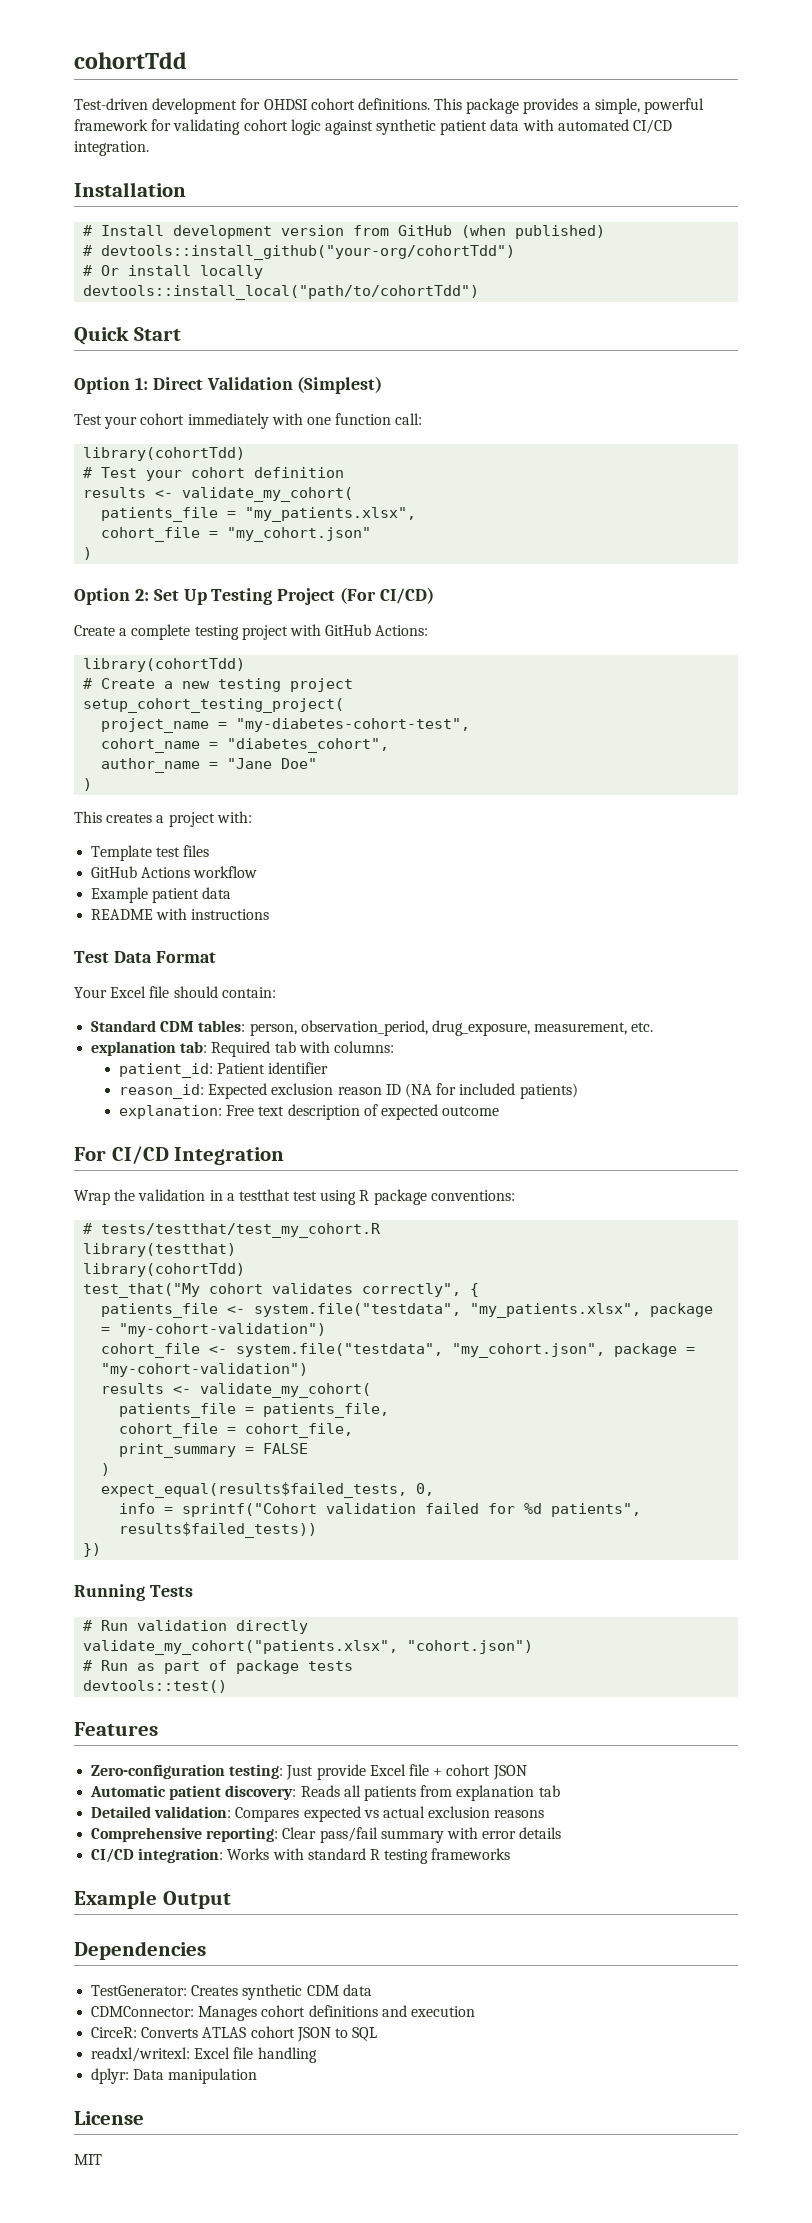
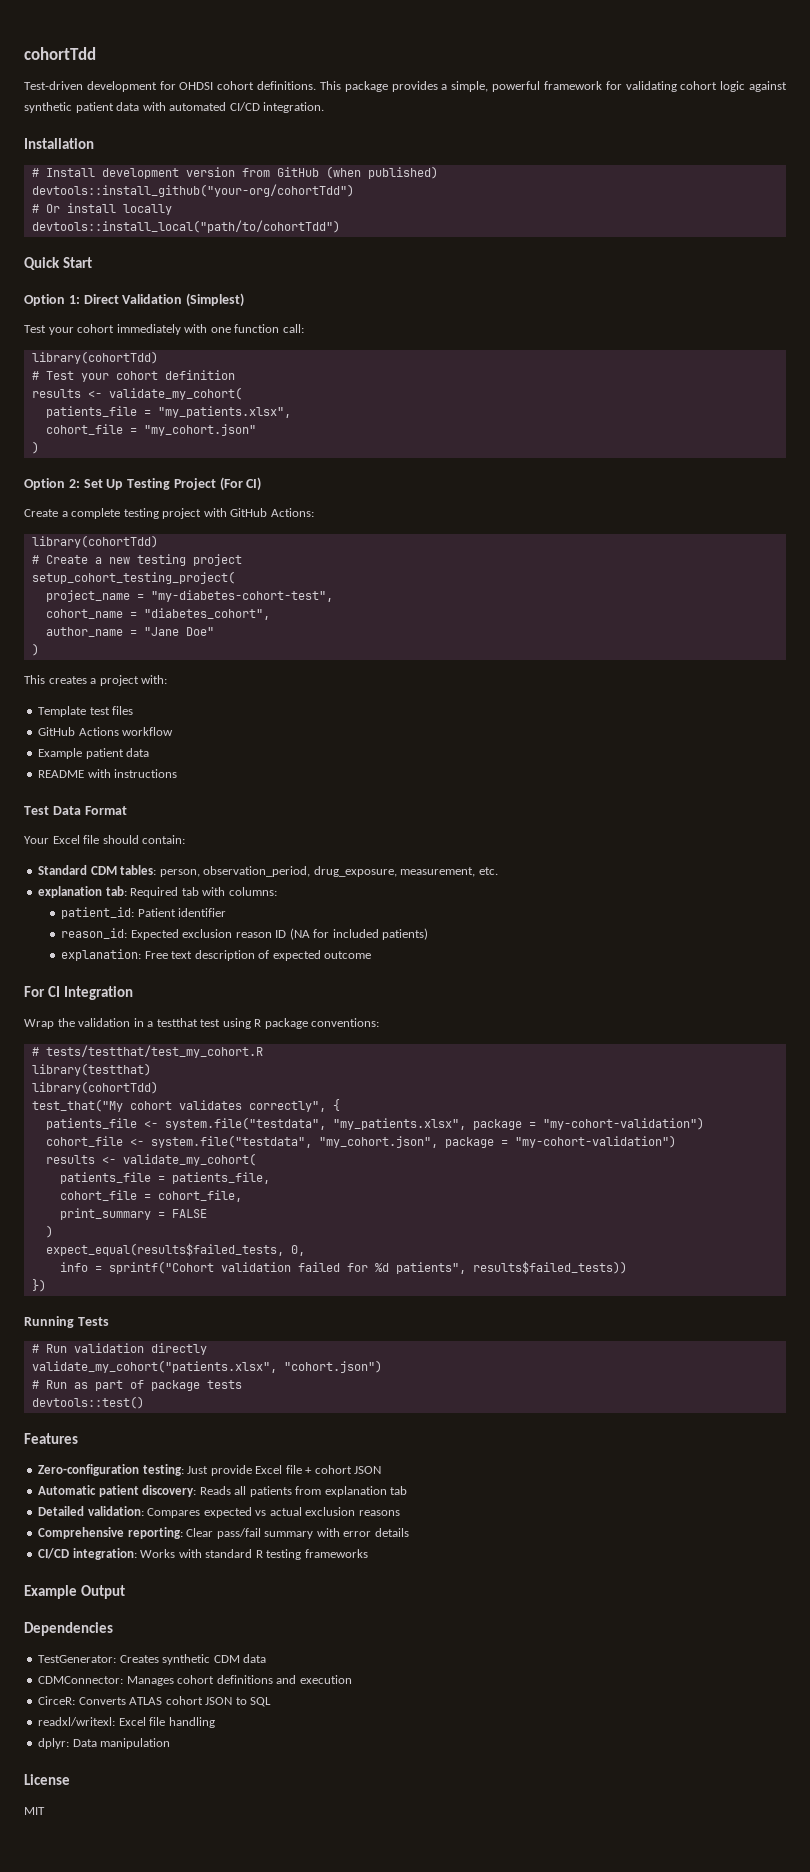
[83,245,93,256] # -> (438, 172) none
[380,587,435,604] CI/CD) -> [246,477,262,491] CI)
[111,1146,169,1164] CI/CD -> [48,986,61,997] CI

